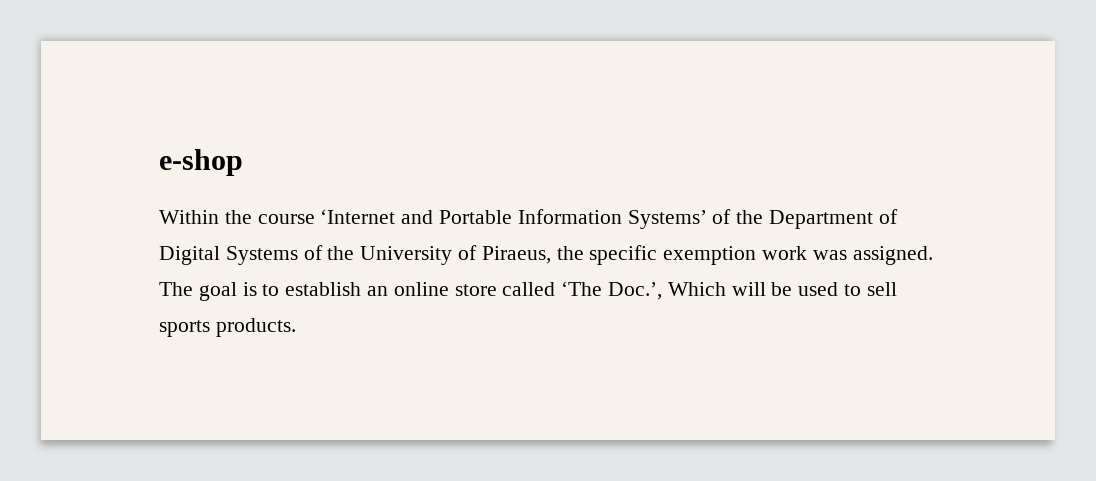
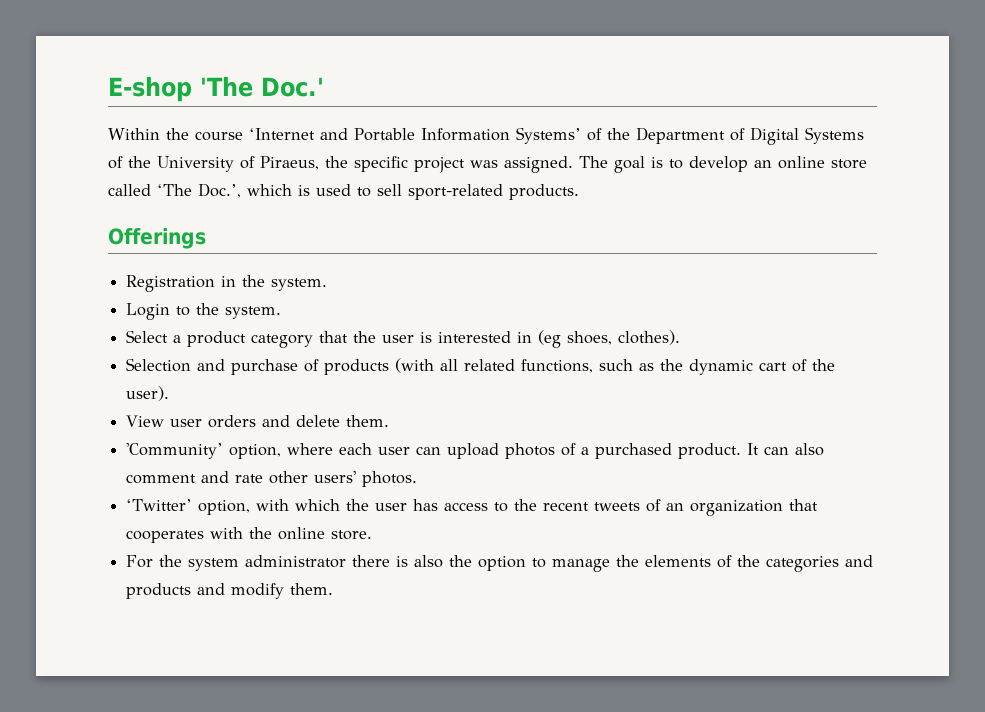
[159,149,243,176] e-shop -> [108,77,324,102] E-shop 'The Doc.'
[663,246,808,265] exemption work -> [414,157,465,173] project
[285,282,362,296] establish -> [689,156,748,172] develop
[667,282,793,296] Which will be -> [247,184,310,196] which is
[159,320,210,337] sports -> [408,184,503,200] sport-related
(296, 327) none -> [108,228,206,249] [126,275,328,292] [126,303,282,320] [126,330,681,348] [126,358,836,375] [126,386,170,401] [126,415,390,428] [126,443,825,459] [126,471,418,487] [126,499,819,516] [126,527,373,543] [126,555,874,572] [126,583,334,599] // Offerings // Registration in the system. // Login to the system. // Select a product category that the user is interested in (eg shoes, clothes). // Selection and purchase of products (with all related functions, such as the dynamic cart of the user). // View user orders and delete them. // 'Community’ option, where each user can upload photos of a purchased product. It can also comment and rate other users' photos. // ‘Twitter’ option, with which the user has access to the recent tweets of an organization that cooperates with the online store. // For the system administrator there is also the option to manage the elements of the categories and products and modify them.

